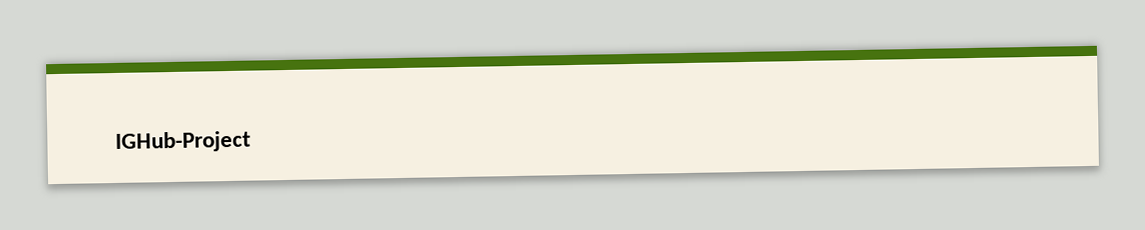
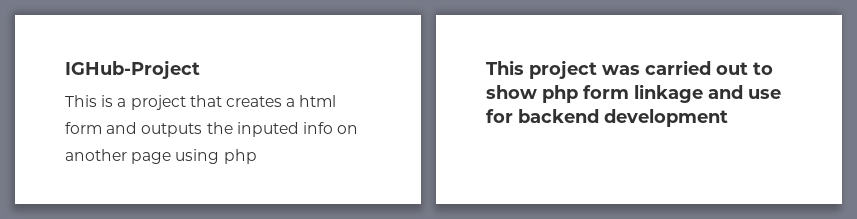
(251, 141) none -> [65,95,337,110] [65,122,359,137] [65,149,257,164] [486,60,773,79] [486,84,781,103] [486,109,728,127] // This is a project that creates a html form and outputs the inputed info on another page using php // This project was carried out to show php form linkage and use for backend development

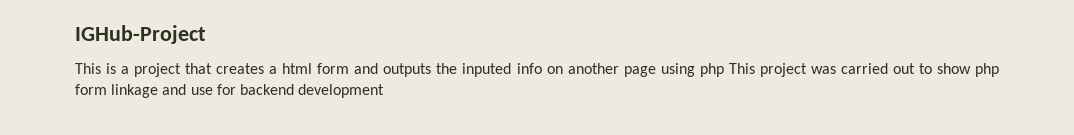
(257, 156) // -> (724, 70) none

